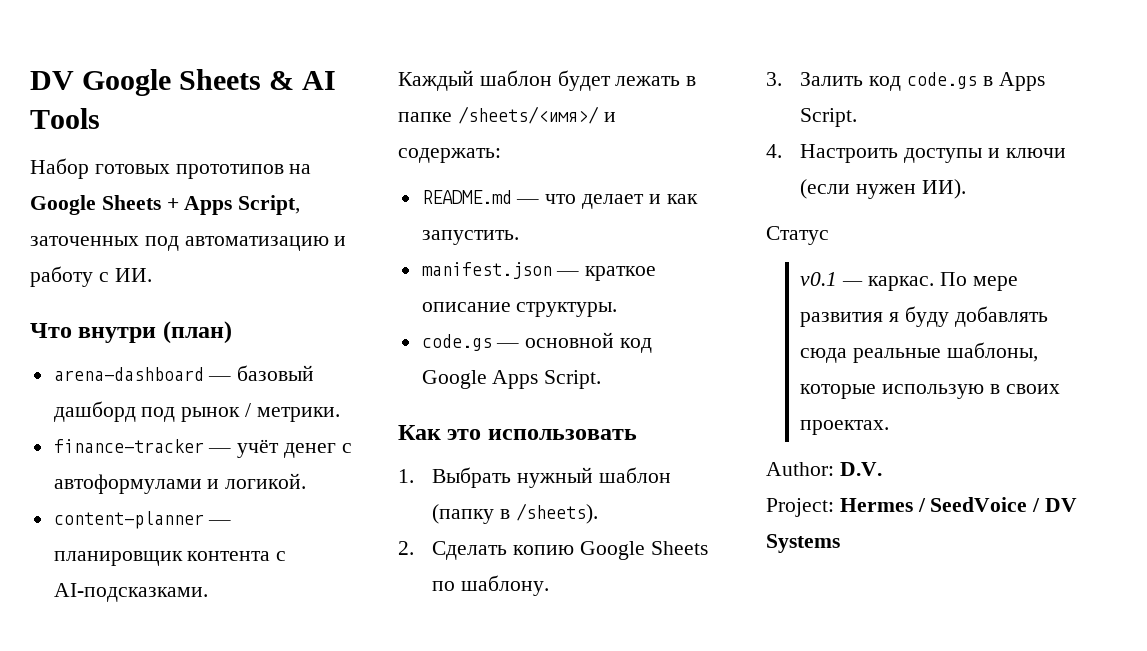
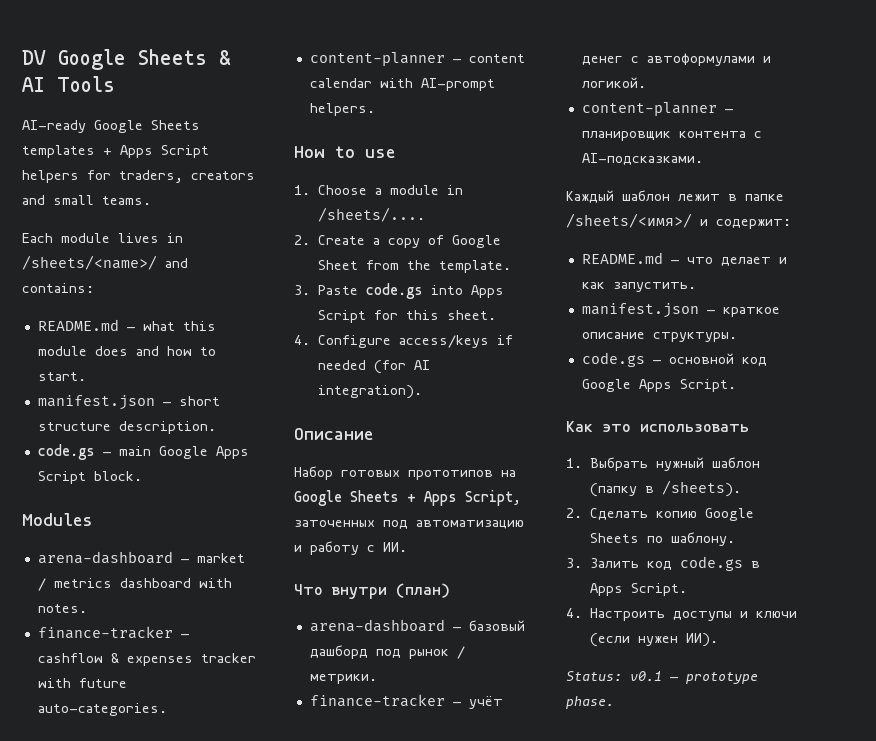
(100, 118) none -> [22,120,200,133] [22,145,209,158] [22,170,255,183] [22,195,151,205] [22,233,183,243] [22,255,188,270] [22,283,94,293] [37,319,216,331] [37,346,216,356] [37,372,86,381] [37,395,220,410] [37,421,216,434] [37,444,249,460] [37,471,142,484] [22,513,93,526] [37,551,245,564] [37,578,232,591] [37,604,87,613] [37,626,189,639] [37,653,256,666] [37,678,127,688] [37,703,167,716] [309,52,525,66] [309,78,495,91] [309,103,375,116] [294,146,395,158] [294,185,463,195] [317,207,425,222] [294,235,501,248] [317,260,511,273] [294,283,504,299] [317,310,496,323] [294,335,513,348] [317,360,430,374] [317,385,422,399] [294,428,373,440] // AI-ready Google Sheets templates + Apps Script helpers for traders, creators and small teams. // Each module lives in /sheets/<name>/ and contains: // README.md — what this module does and how to start. // manifest.json — short structure description. // code.gs — main Google Apps Script block. // Modules // arena-dashboard — market / metrics dashboard with notes. // finance-tracker — cashflow & expenses tracker with future auto-categories. // content-planner — content calendar with AI-prompt helpers. // How to use // 1. Choose a module in /sheets/.... // 2. Create a copy of Google Sheet from the template. // 3. Paste code.gs into Apps Script for this sheet. // 4. Configure access/keys if needed (for AI integration). // Описание
[557,70,681,91] будет лежать -> [678,194,720,202] лежит
[398,148,501,163] содержать: -> [716,219,791,229] содержит:
[766,226,829,245] Статус // -> [566,671,622,681] Status:
[868,272,1018,291] [800,306,1048,327] [800,342,1039,363] [800,384,1060,399] [800,420,890,435] [766,462,882,476] [766,497,1078,517] [766,534,840,553] каркас. По мере развития я буду добавлять сюда реальные шаблоны, которые использую в своих проектах. // Author: D.V. // Project: Hermes / SeedVoice / DV Systems -> [686,672,758,684] [566,696,614,709] prototype phase.

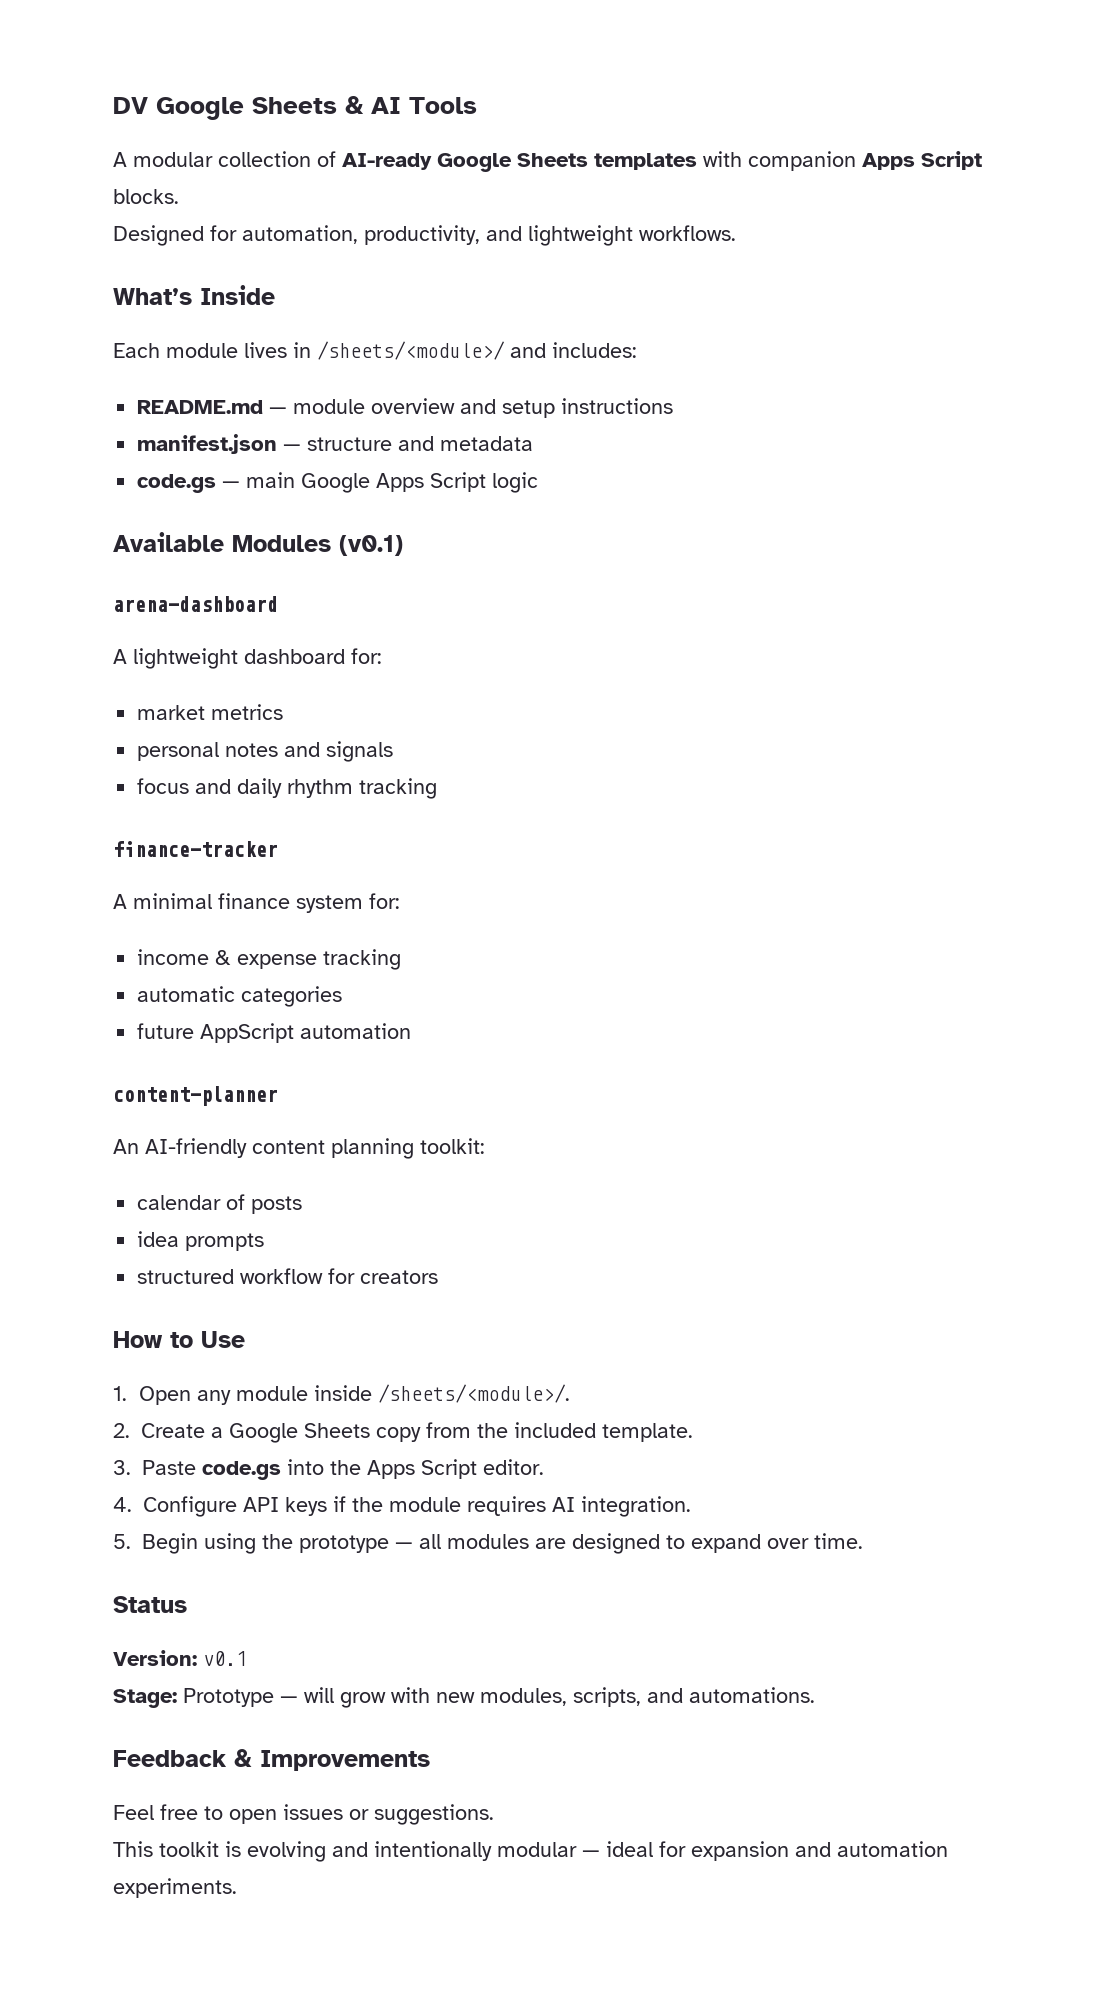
[22,120,200,133] [22,145,209,158] [22,170,255,183] [22,195,151,205] AI-ready Google Sheets templates + Apps Script helpers for traders, creators and small teams. -> [113,151,982,172] [113,189,179,204] [113,225,736,246] [113,285,275,305] A modular collection of AI-ready Google Sheets templates with companion Apps Script blocks. // Designed for automation, productivity, and lightweight workflows. // What’s Inside
[22,255,188,270] [22,283,94,293] [37,319,216,331] [37,346,216,356] [37,372,86,381] [37,395,220,410] [37,421,216,434] /sheets/<name>/ and contains: // README.md — what this module does and how to start. // manifest.json — short structure description. -> [317,341,637,360] [137,398,674,418] [137,434,534,454] /sheets/<module>/ and includes: // README.md — module overview and setup instructions // manifest.json — structure and metadata
[93,471,142,481] block. // -> [492,472,539,493] [113,532,224,552] logic // Available
[37,551,245,564] [37,578,232,591] [37,604,87,613] [37,626,189,639] [37,653,256,666] [37,678,127,688] [37,703,167,716] [309,52,525,66] [309,78,495,91] [309,103,375,116] // arena-dashboard — market / metrics dashboard with notes. // finance-tracker — cashflow & expenses tracker with future auto-categories. // content-planner — content calendar with AI-prompt helpers. -> [339,535,403,556] [113,596,278,612] [113,648,382,669] [137,704,284,720] [137,741,394,762] [137,778,438,799] [113,841,278,857] [113,893,400,913] [137,949,402,970] [137,986,343,1007] [137,1023,412,1043] [113,1086,278,1106] [113,1138,485,1159] [137,1194,303,1214] [137,1231,265,1251] [137,1268,439,1284] (v0.1) // arena-dashboard // A lightweight dashboard for: // market metrics // personal notes and signals // focus and daily rhythm tracking // finance-tracker // A minimal finance system for: // income & expense tracking // automatic categories // future AppScript automation // content-planner // An AI-friendly content planning toolkit: // calendar of posts // idea prompts // structured workflow for creators
[365,149,395,158] [294,185,463,195] [317,207,425,222] use // 1. Choose a module in /sheets/.... -> [201,1331,245,1348] [113,1384,571,1405] Use // 1. Open any module inside /sheets/<module>/.
[387,235,501,248] [317,260,358,270] copy of Google Sheet -> [229,1423,421,1443] Google Sheets copy
(431, 265) none -> [514,1422,596,1438] included
[470,285,504,298] [317,310,496,323] Apps Script for this sheet. -> [330,1459,544,1479] the Apps Script editor.
[398,335,513,348] [317,360,430,374] [317,385,422,399] [294,428,373,440] [294,466,516,480] [294,490,521,506] [294,520,524,529] [294,541,407,555] [294,583,450,599] [309,619,525,632] [309,645,465,659] [309,674,377,684] [309,694,503,709] [581,53,771,66] [581,77,646,89] [581,102,733,116] [581,131,762,141] [581,153,703,165] [566,190,784,203] [566,213,791,229] [581,252,787,266] [581,282,696,292] [581,303,780,318] [581,332,737,342] [581,352,767,367] [581,379,736,392] [566,421,749,433] [566,457,760,471] [589,480,741,497] [566,508,754,521] [589,532,735,546] [566,556,760,571] [589,583,687,596] [566,608,797,621] [589,633,718,647] [566,671,758,684] [566,696,614,709] access/keys if needed (for AI integration). // Описание // Набор готовых прототипов на Google Sheets + Apps Script, заточенных под автоматизацию и работу с ИИ. // Что внутри (план) // arena-dashboard — базовый дашборд под рынок / метрики. // finance-tracker — учёт денег с автоформулами и логикой. // content-planner — планировщик контента с AI-подсказками. // Каждый шаблон лежит в папке /sheets/<имя>/ и содержит: // README.md — что делает и как запустить. // manifest.json — краткое описание структуры. // code.gs — основной код Google Apps Script. // Как это использовать // 1. Выбрать нужный шаблон (папку в /sheets). // 2. Сделать копию Google Sheets по шаблону. // 3. Залить код code.gs в Apps Script. // 4. Настроить доступы и ключи (если нужен ИИ). // Status: v0.1 — prototype phase. -> [243,1496,691,1517] [113,1533,863,1554] [113,1596,187,1613] [113,1650,247,1666] [113,1687,815,1708] [113,1749,430,1771] [113,1804,494,1825] [113,1841,948,1862] [113,1878,237,1898] API keys if the module requires AI integration. // 5. Begin using the prototype — all modules are designed to expand over time. // Status // Version: v0.1 // Stage: Prototype — will grow with new modules, scripts, and automations. // Feedback & Improvements // Feel free to open issues or suggestions. // This toolkit is evolving and intentionally modular — ideal for expansion and automation experiments.

